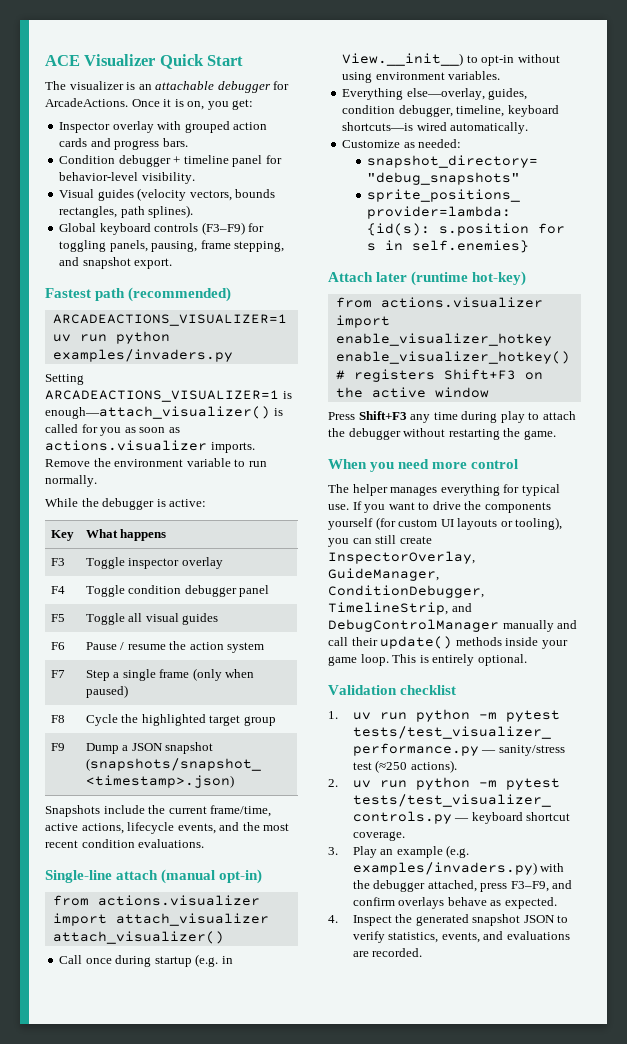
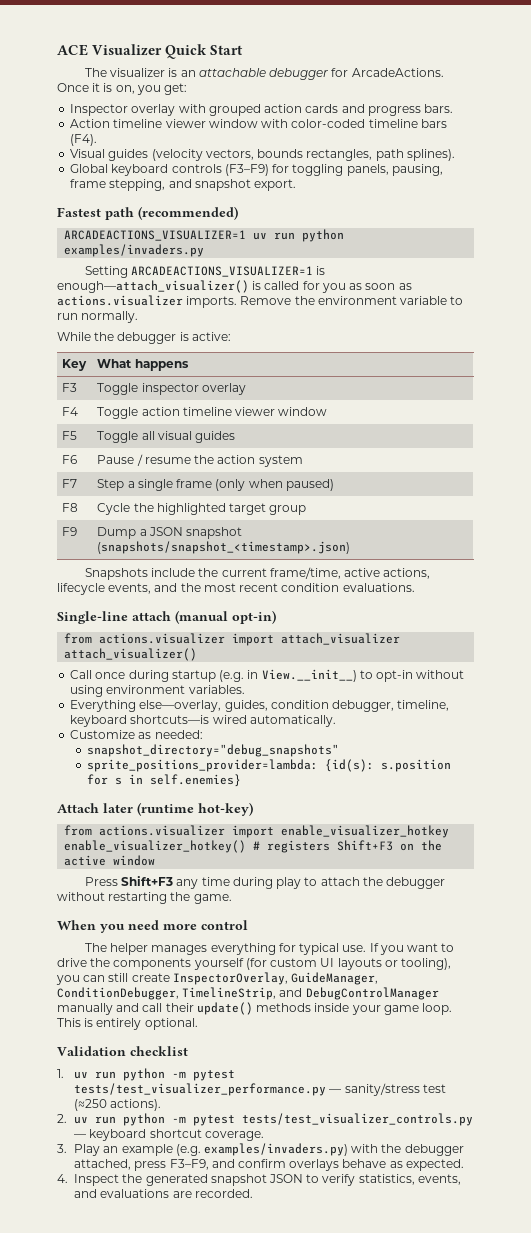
[59,155,282,167] [59,172,195,184] Condition debugger + timeline panel for behavior-level visibility. -> [70,119,447,128] [70,134,98,146] Action timeline viewer window with color-coded timeline bars (F4).
[128,585,270,597] condition debugger panel -> [141,407,328,416] action timeline viewer window

